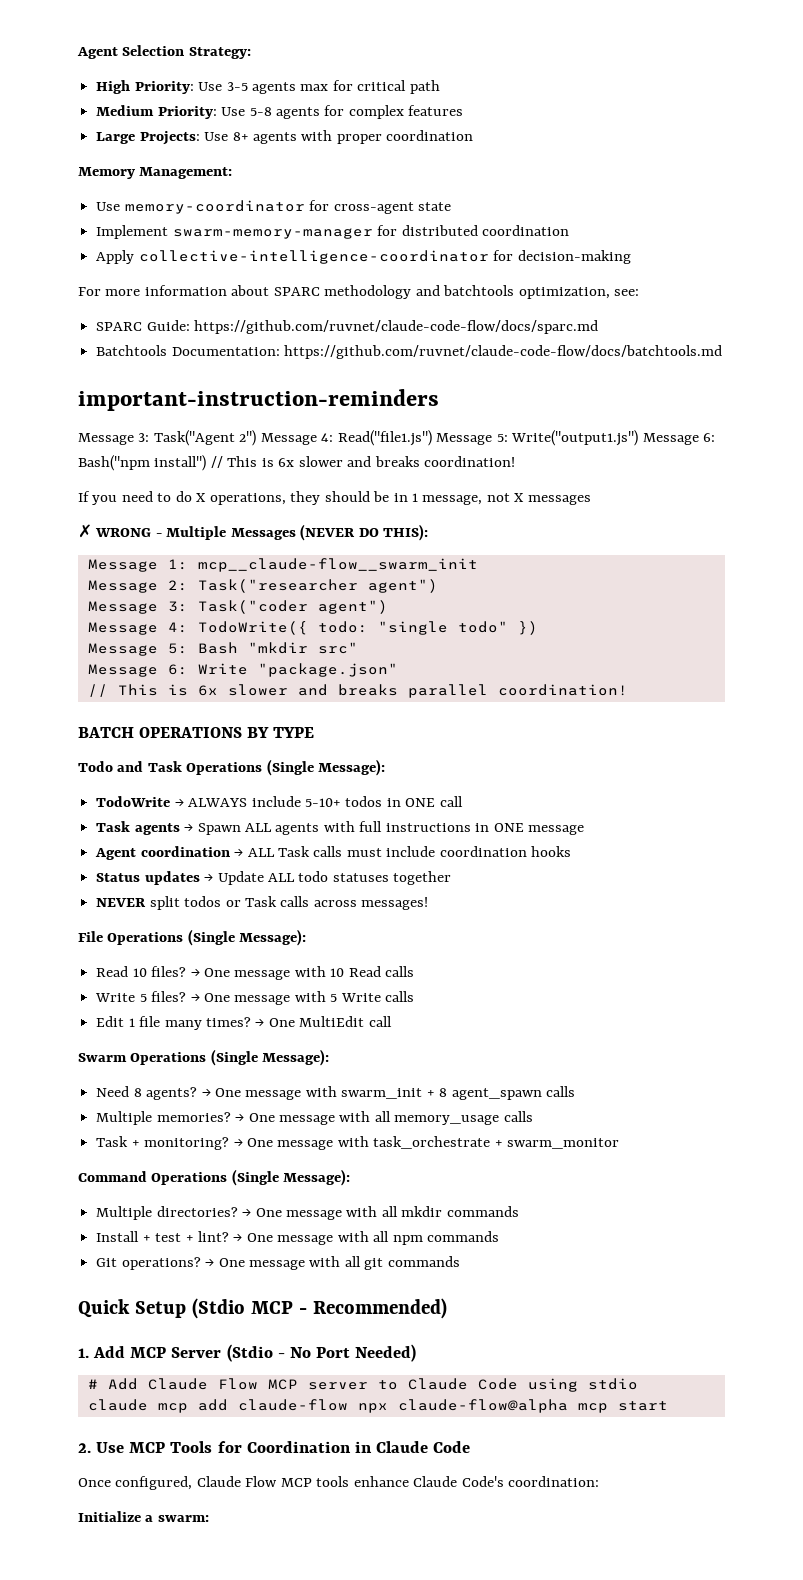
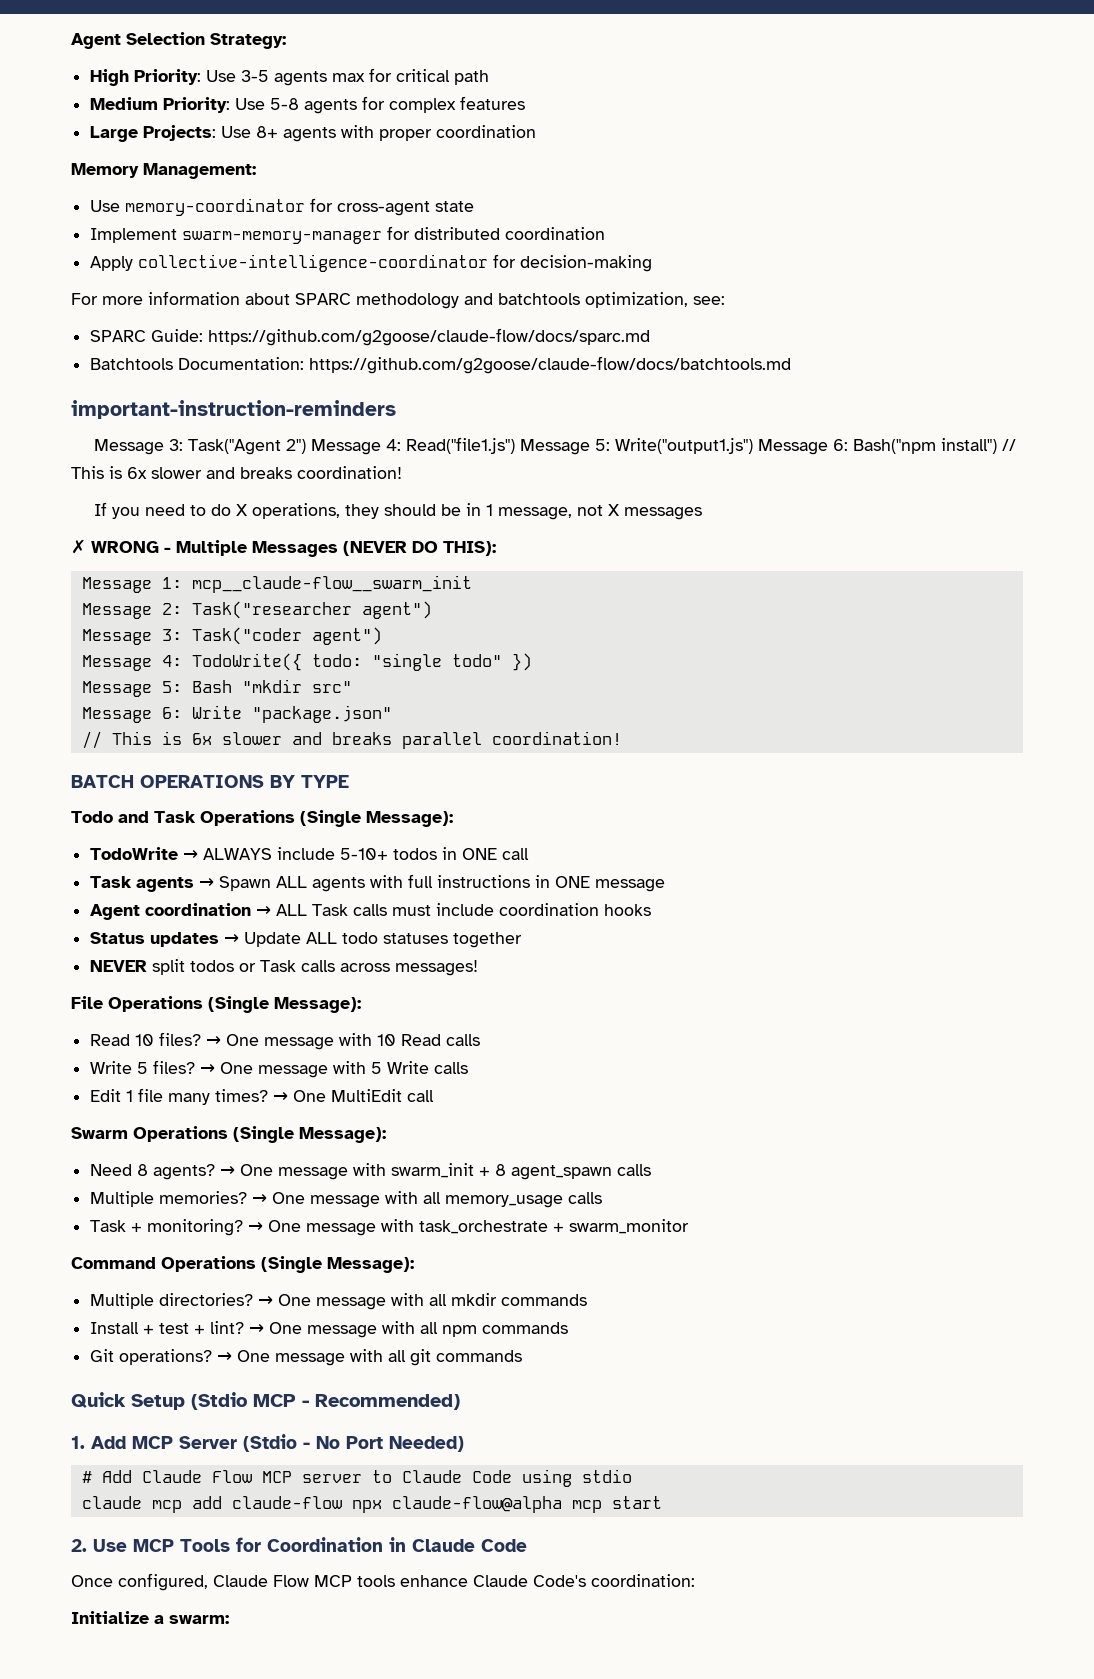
[194,320,599,334] https://github.com/ruvnet/claude-code-flow/docs/sparc.md -> [208,328,651,346] https://github.com/g2goose/claude-flow/docs/sparc.md
[284,345,723,359] https://github.com/ruvnet/claude-code-flow/docs/batchtools.md -> [309,356,792,374] https://github.com/g2goose/claude-flow/docs/batchtools.md

